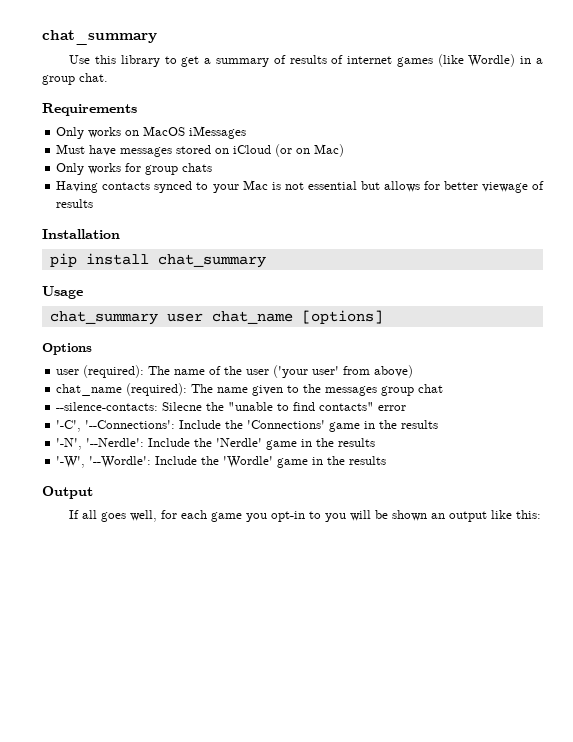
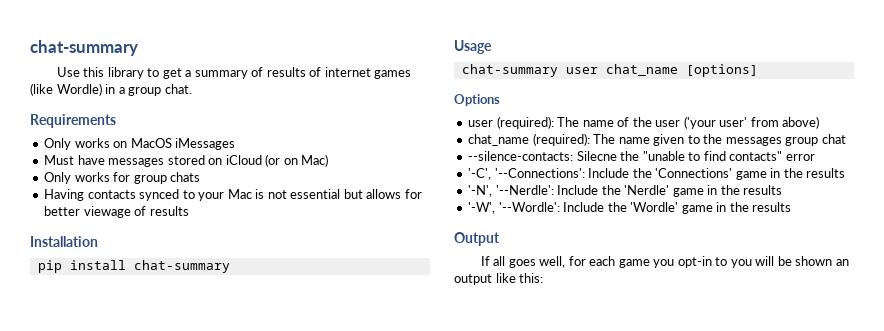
[42,30,157,45] chat_summary -> [30,40,138,56] chat-summary
[157,254,266,268] chat_summary -> [133,260,230,273] chat-summary
[49,311,158,325] chat_summary -> [461,64,558,77] chat-summary

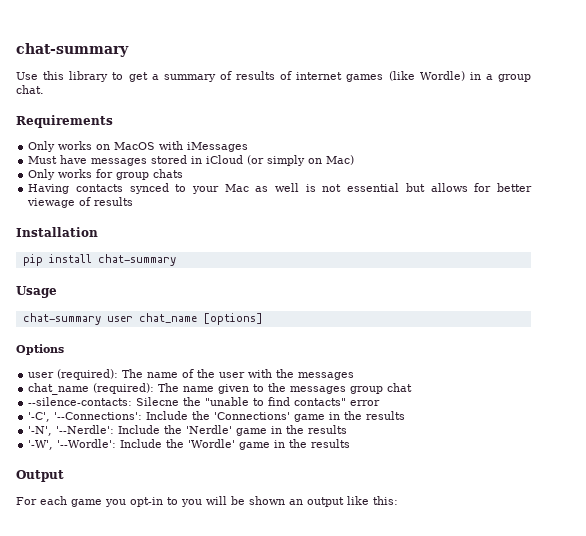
(172, 143) none -> [159,141,184,150] with
[208,158,223,165] on -> [191,156,203,164] in
(281, 160) none -> [267,155,306,166] simply
(252, 194) none -> [255,183,300,192] as well
[683,116,820,129] ('your user' from above) -> [248,369,355,380] with the messages
[480,256,586,268] If all goes well, for -> [16,497,37,505] For

